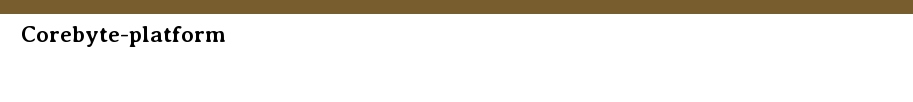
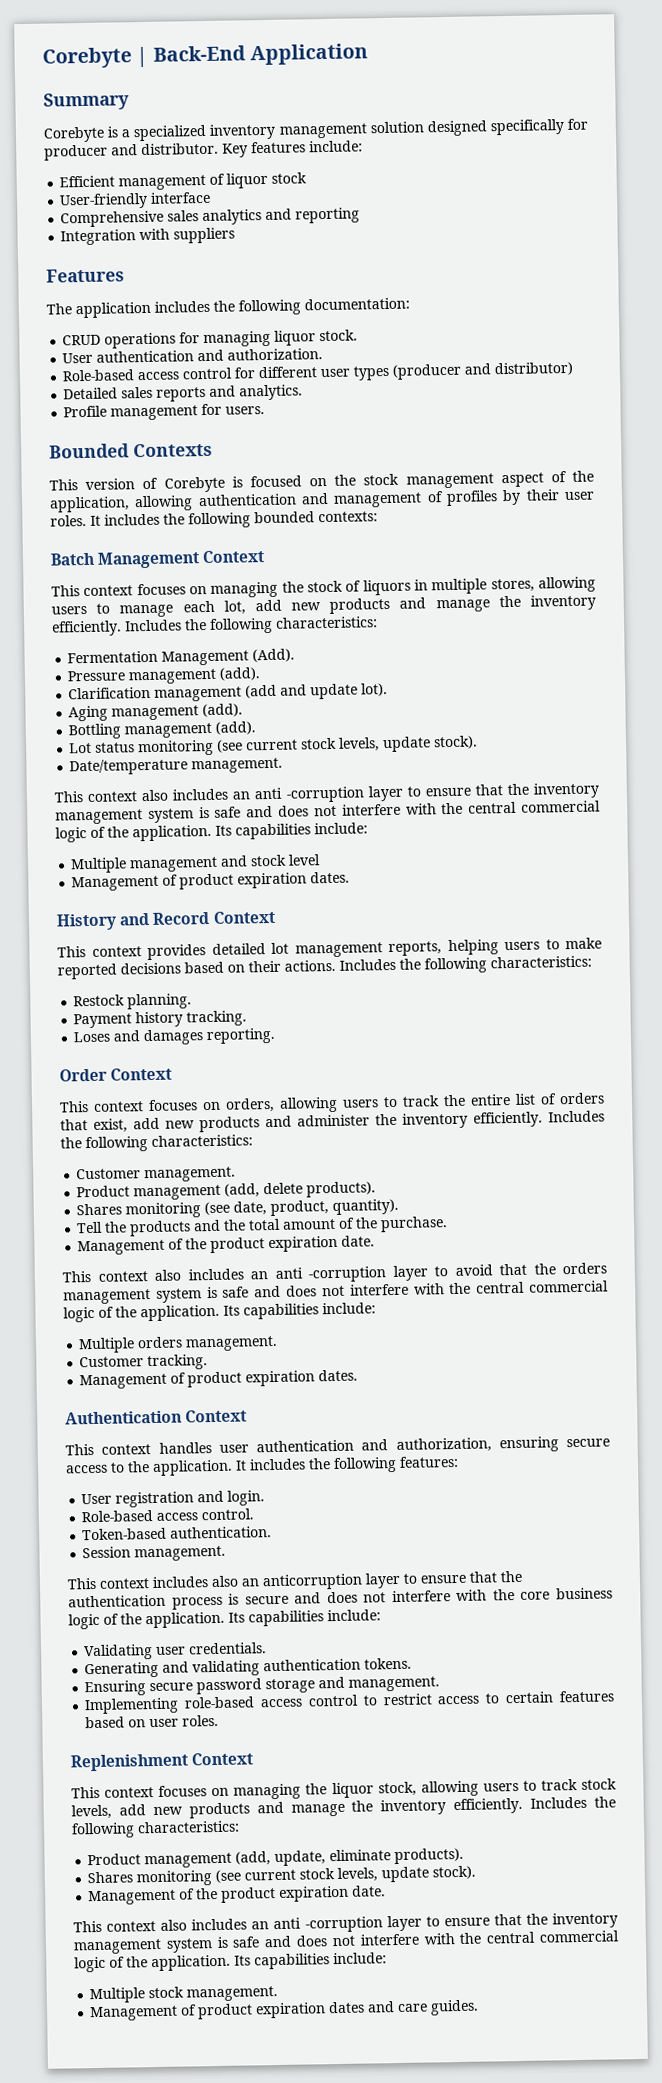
[21,26,226,47] Corebyte-platform -> [42,43,368,69] [43,92,130,111] [43,118,588,143] [44,140,363,161] [59,172,308,191] [59,191,212,210] [60,207,361,228] [60,227,236,246] [46,268,125,283] [46,297,410,319] [62,329,359,349] [62,348,324,364] [62,361,574,382] [63,384,304,402] [63,403,266,421] [49,442,213,459] [49,470,595,493] [49,489,595,513] [50,511,378,529] [50,550,266,569] [51,576,596,598] [51,594,596,618] [51,616,378,637] [67,648,296,666] [67,667,261,685] [68,683,389,702] [68,703,244,722] [68,721,257,740] [69,735,479,757] [69,757,284,776] [54,782,599,803] [55,800,601,825] [55,822,368,843] [70,854,322,874] [71,871,351,892] [56,910,276,931] [57,937,602,961] [57,955,592,980] [73,993,193,1010] [73,1010,248,1029] [73,1027,277,1046] [59,1067,173,1082] [59,1092,605,1113] [60,1110,605,1133] [60,1134,253,1153] [76,1166,237,1183] [76,1181,377,1201] [76,1198,400,1219] [76,1216,449,1237] [77,1235,376,1256] [62,1262,607,1283] [63,1280,609,1305] [63,1302,376,1323] [78,1335,279,1354] [79,1354,209,1371] [79,1369,359,1390] [65,1409,248,1425] [65,1436,610,1456] [65,1455,459,1477] [81,1490,266,1508] [81,1508,255,1523] [82,1526,273,1541] [82,1545,227,1562] [67,1570,522,1591] [68,1587,613,1610] [68,1609,381,1630] [83,1642,268,1661] [84,1657,413,1679] [84,1676,441,1697] [84,1690,614,1715] [85,1714,220,1729] [70,1752,254,1772] [71,1778,617,1800] [71,1796,616,1820] [71,1820,240,1839] [87,1847,465,1869] [87,1865,477,1887] [88,1885,387,1906] [73,1912,618,1933] [73,1930,619,1955] [74,1952,387,1973] [89,1985,279,2004] [89,1999,480,2022] Corebyte | Back-End Application // Summary // Corebyte is a specialized inventory management solution designed specifically for producer and distributor. Key features include: // Efficient management of liquor stock // User-friendly interface // Comprehensive sales analytics and reporting // Integration with suppliers // Features // The application includes the following documentation: // CRUD operations for managing liquor stock. // User authentication and authorization. // Role-based access control for different user types (producer and distributor) // Detailed sales reports and analytics. // Profile management for users. // Bounded Contexts // This version of Corebyte is focused on the stock management aspect of the application, allowing authentication and management of profiles by their user roles. It includes the following bounded contexts: // Batch Management Context // This context focuses on managing the stock of liquors in multiple stores, allowing users to manage each lot, add new products and manage the inventory efficiently. Includes the following characteristics: // Fermentation Management (Add). // Pressure management (add). // Clarification management (add and update lot). // Aging management (add). // Bottling management (add). // Lot status monitoring (see current stock levels, update stock). // Date/temperature management. // This context also includes an anti -corruption layer to ensure that the inventory management system is safe and does not interfere with the central commercial logic of the application. Its capabilities include: // Multiple management and stock level // Management of product expiration dates. // History and Record Context // This context provides detailed lot management reports, helping users to make reported decisions based on their actions. Includes the following characteristics: // Restock planning. // Payment history tracking. // Loses and damages reporting. // Order Context // This context focuses on orders, allowing users to track the entire list of orders that exist, add new products and administer the inventory efficiently. Includes the following characteristics: // Customer management. // Product management (add, delete products). // Shares monitoring (see date, product, quantity). // Tell the products and the total amount of the purchase. // Management of the product expiration date. // This context also includes an anti -corruption layer to avoid that the orders management system is safe and does not interfere with the central commercial logic of the application. Its capabilities include: // Multiple orders management. // Customer tracking. // Management of product expiration dates. // Authentication Context // This context handles user authentication and authorization, ensuring secure access to the application. It includes the following features: // User registration and login. // Role-based access control. // Token-based authentication. // Session management. // This context includes also an anticorruption layer to ensure that the authentication process is secure and does not interfere with the core business logic of the application. Its capabilities include: // Validating user credentials. // Generating and validating authentication tokens. // Ensuring secure password storage and management. // Implementing role-based access control to restrict access to certain features based on user roles. // Replenishment Context // This context focuses on managing the liquor stock, allowing users to track stock levels, add new products and manage the inventory efficiently. Includes the following characteristics: // Product management (add, update, eliminate products). // Shares monitoring (see current stock levels, update stock). // Management of the product expiration date. // This context also includes an anti -corruption layer to ensure that the inventory management system is safe and does not interfere with the central commercial logic of the application. Its capabilities include: // Multiple stock management. // Management of product expiration dates and care guides.

